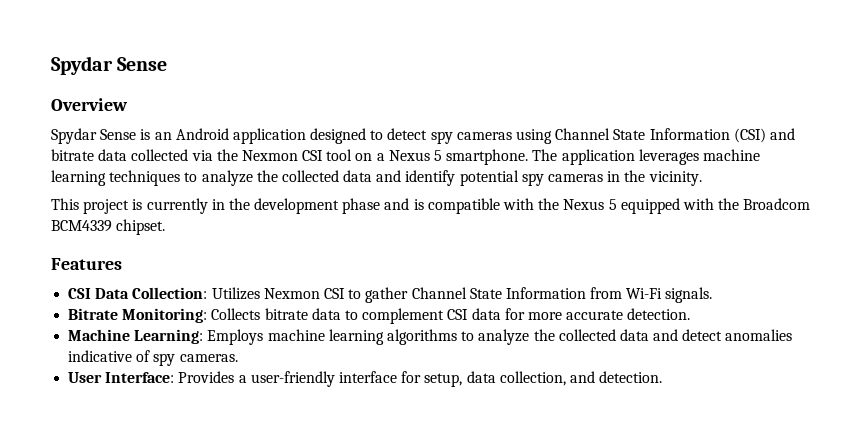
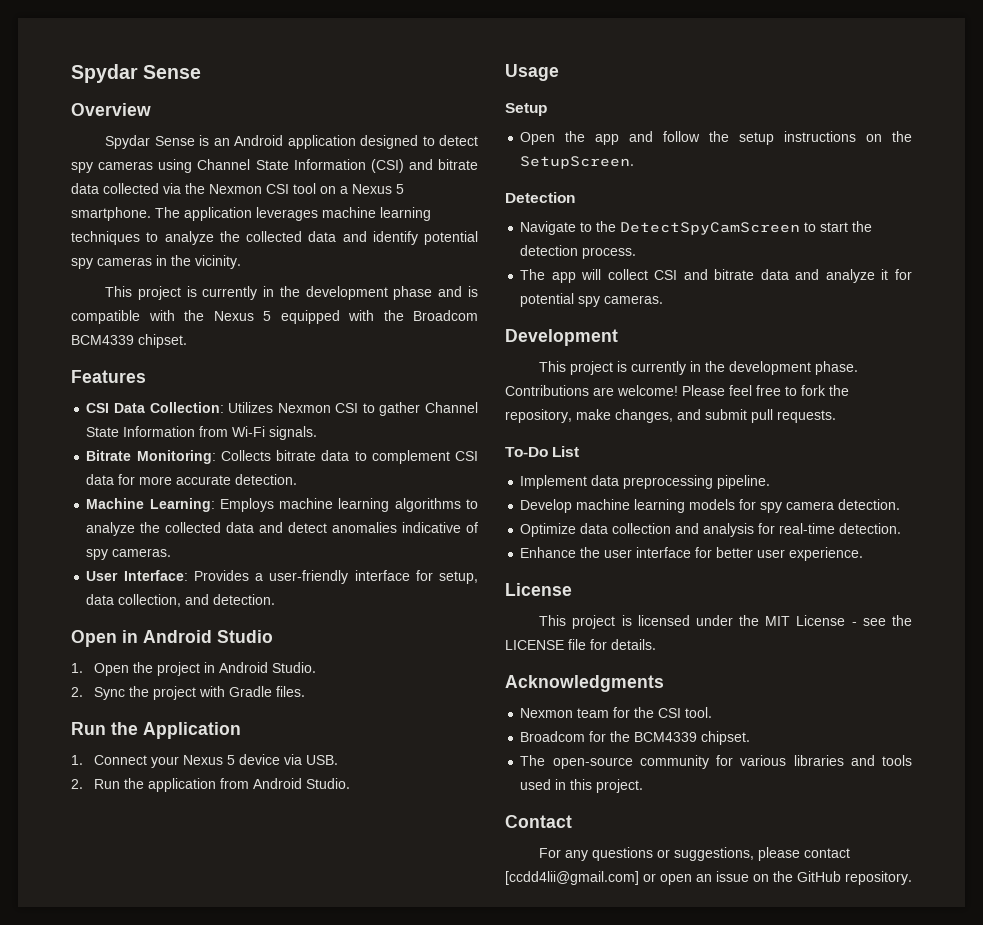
(663, 377) none -> [71,630,273,647] [71,662,317,676] [71,686,306,700] [71,722,241,739] [71,754,339,768] [71,778,351,792] [505,64,559,81] [505,103,547,116] [520,131,912,145] [520,156,635,169] [505,192,575,203] [520,221,873,235] [520,245,637,259] [520,269,912,283] [520,293,664,307] [505,329,618,346] [539,361,859,375] [505,385,849,396] [505,409,836,423] [505,446,580,457] [520,475,771,489] [520,499,901,513] [520,523,902,537] [520,547,864,561] [505,583,572,596] [539,615,912,629] [505,639,656,650] [505,675,664,692] [520,707,713,718] [520,731,751,745] [520,755,912,769] [520,779,644,793] [505,815,572,828] [539,847,851,861] [505,871,912,885] // Open in Android Studio // 1. Open the project in Android Studio. // 2. Sync the project with Gradle files. // Run the Application // 1. Connect your Nexus 5 device via USB. // 2. Run the application from Android Studio. // Usage // Setup // Open the app and follow the setup instructions on the SetupScreen. // Detection // Navigate to the DetectSpyCamScreen to start the detection process. // The app will collect CSI and bitrate data and analyze it for potential spy cameras. // Development // This project is currently in the development phase. Contributions are welcome! Please feel free to fork the repository, make changes, and submit pull requests. // To-Do List // Implement data preprocessing pipeline. // Develop machine learning models for spy camera detection. // Optimize data collection and analysis for real-time detection. // Enhance the user interface for better user experience. // License // This project is licensed under the MIT License - see the LICENSE file for details. // Acknowledgments // Nexmon team for the CSI tool. // Broadcom for the BCM4339 chipset. // The open-source community for various libraries and tools used in this project. // Contact // For any questions or suggestions, please contact [ccdd4lii@gmail.com] or open an issue on the GitHub repository.

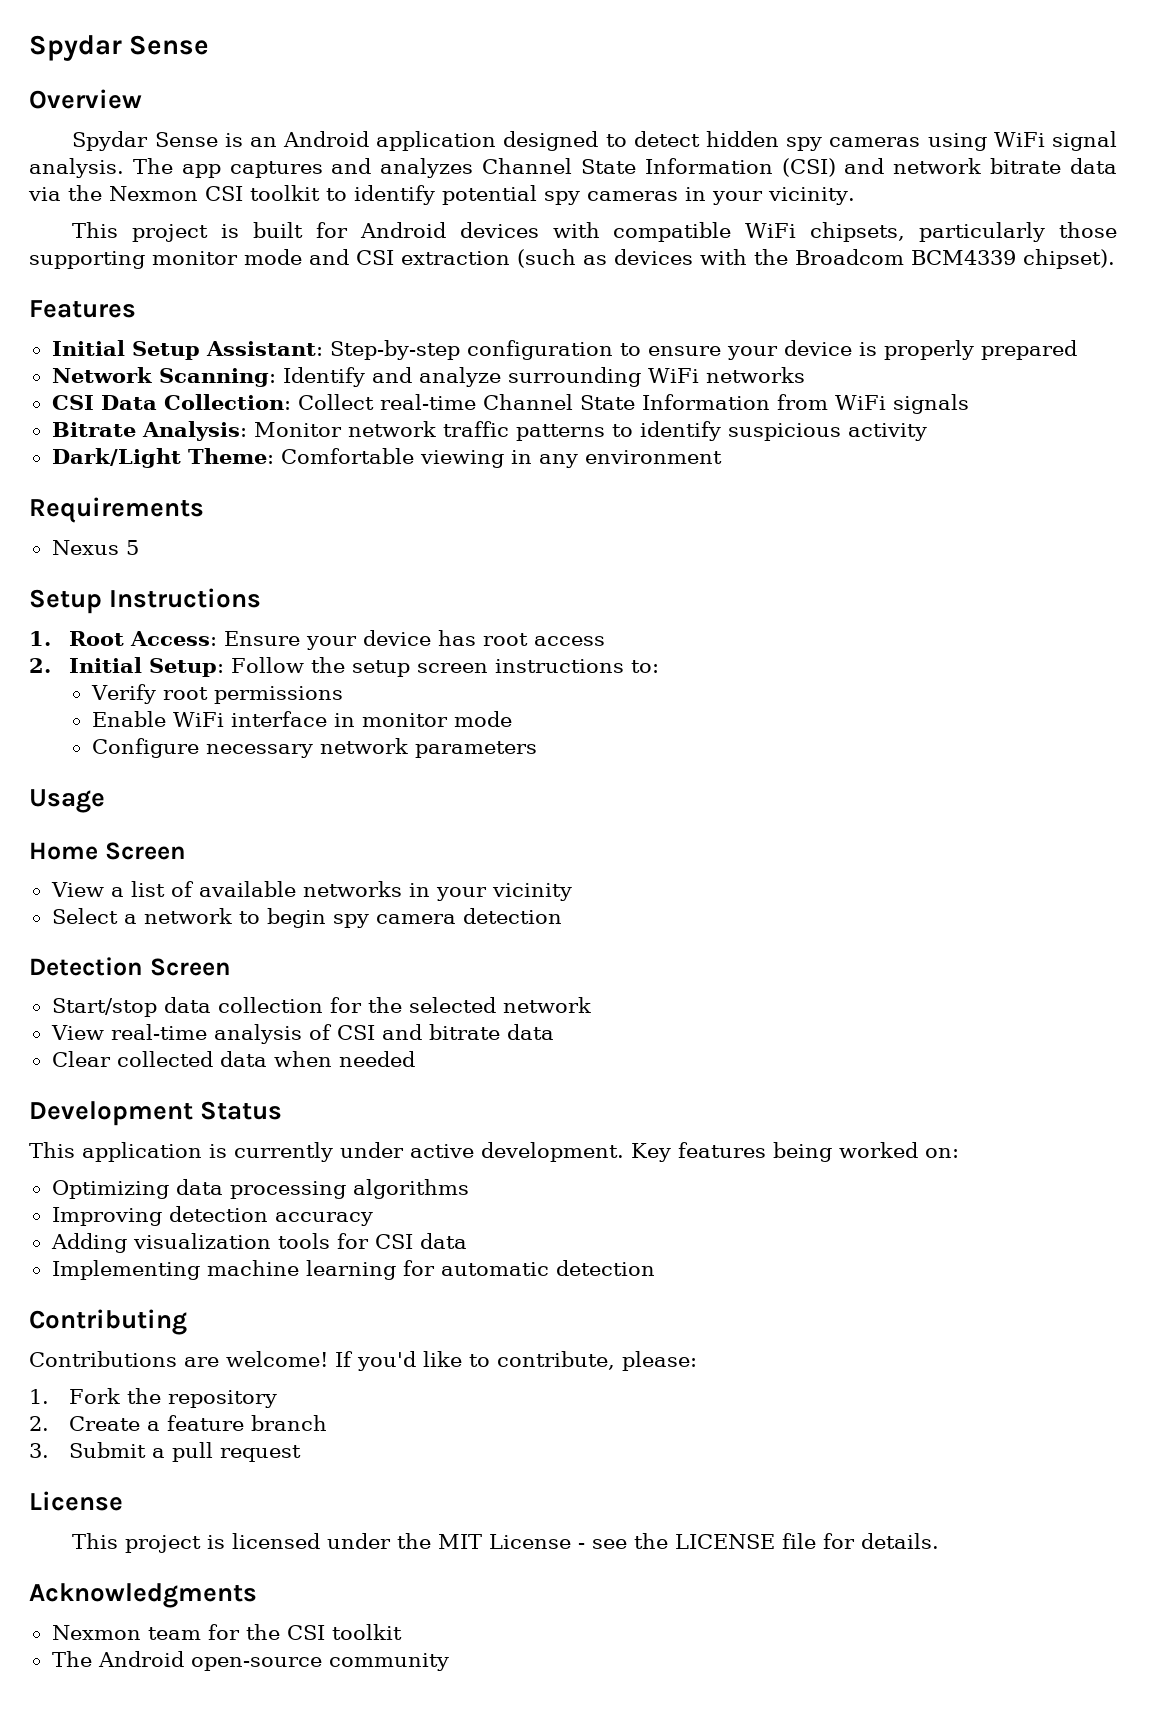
(478, 140) none -> [706,131,780,147] hidden
(193, 166) none -> [993,131,1117,151] [29,158,474,178] WiFi signal analysis. The app captures and analyzes
[438,159,478,170] [71,183,159,194] bitrate data collected -> [893,158,1117,174] network bitrate data
[293,183,404,194] [71,207,431,221] [71,231,367,245] tool on a Nexus 5 smartphone. The application leverages machine learning techniques to analyze the collected data and -> [250,185,347,201] toolkit to
[171,255,191,266] the -> [712,191,763,205] your
[202,286,479,300] [71,310,340,324] currently in the development phase and is compatible with the Nexus 5 equipped -> [252,222,1117,242] [29,249,693,269] built for Android devices with compatible WiFi chipsets, particularly those supporting monitor mode and CSI extraction (such as devices
[138,334,187,348] chipset. -> [1023,249,1115,269] chipset).
[86,402,421,416] CSI Data Collection: Utilizes Nexmon CSI to gather -> [51,340,1077,360] [51,367,805,387] [51,394,476,410] Initial Setup Assistant: Step-by-step configuration to ensure your device is properly prepared // Network Scanning: Identify and analyze surrounding WiFi networks // CSI Data Collection: Collect real-time
[232,426,318,440] Wi-Fi signals. -> [834,394,969,414] WiFi signals
[136,450,479,464] [86,474,298,485] [86,498,478,512] [86,522,478,536] [86,548,172,560] [86,570,479,584] [86,594,276,607] [71,630,273,647] [71,662,317,676] [71,686,306,700] [71,722,241,739] [71,754,339,768] [71,778,351,792] [505,64,559,81] [505,103,547,116] [520,131,912,145] [520,156,635,169] [505,192,575,203] [520,221,873,235] [520,245,637,259] [520,269,912,283] [520,293,664,307] Monitoring: Collects bitrate data to complement CSI data for more accurate detection. // Machine Learning: Employs machine learning algorithms to analyze the collected data and detect anomalies indicative of spy cameras. // User Interface: Provides a user-friendly interface for setup, data collection, and detection. // Open in Android Studio // 1. Open the project in Android Studio. // 2. Sync the project with Gradle files. // Run the Application // 1. Connect your Nexus 5 device via USB. // 2. Run the application from Android Studio. // Usage // Setup // Open the app and follow the setup instructions on the SetupScreen. // Detection // Navigate to the DetectSpyCamScreen to start the detection process. // The app will collect CSI and bitrate data and analyze it for potential spy cameras. -> [141,421,927,441] [51,448,722,468] [29,497,204,523] [51,540,139,555] [29,588,262,614] [29,630,606,650] [29,657,660,677] [90,684,343,704] [91,711,512,727] [91,738,537,758] [29,789,105,813] [29,842,186,860] [50,881,572,901] [51,908,562,928] [29,957,231,976] [51,997,591,1017] [50,1024,554,1044] [51,1051,415,1067] Analysis: Monitor network traffic patterns to identify suspicious activity // Dark/Light Theme: Comfortable viewing in any environment // Requirements // Nexus 5 // Setup Instructions // 1. Root Access: Ensure your device has root access // 2. Initial Setup: Follow the setup screen instructions to: // Verify root permissions // Enable WiFi interface in monitor mode // Configure necessary network parameters // Usage // Home Screen // View a list of available networks in your vicinity // Select a network to begin spy camera detection // Detection Screen // Start/stop data collection for the selected network // View real-time analysis of CSI and bitrate data // Clear collected data when needed
[539,361,859,375] [505,385,849,396] [505,409,836,423] [505,446,580,457] [520,475,771,489] [520,499,901,513] [520,523,902,537] [520,547,864,561] // This project is currently in the development phase. Contributions are welcome! Please feel free to fork the repository, make changes, and submit pull requests. // To-Do List // Implement data preprocessing pipeline. // Develop machine learning models for spy camera detection. // Optimize data collection and analysis for real-time detection. // Enhance the user interface for better user experience. -> [200,1101,283,1120] [29,1142,959,1162] [51,1179,469,1199] [51,1206,373,1226] [50,1233,467,1253] [51,1260,655,1280] [29,1309,187,1335] [29,1351,697,1371] [29,1388,278,1408] [29,1415,328,1431] [29,1442,302,1462] Status // This application is currently under active development. Key features being worked on: // Optimizing data processing algorithms // Improving detection accuracy // Adding visualization tools for CSI data // Implementing machine learning for automatic detection // Contributing // Contributions are welcome! If you'd like to contribute, please: // 1. Fork the repository // 2. Create a feature branch // 3. Submit a pull request
[685,707,713,718] [520,731,751,745] [520,755,546,766] tool. // Broadcom for the BCM4339 chipset. // The -> [331,1624,402,1640] [51,1651,184,1667] toolkit // The Android
[716,755,912,766] [520,779,644,793] [505,815,572,828] [539,847,851,861] [505,871,912,885] for various libraries and tools used in this project. // Contact // For any questions or suggestions, please contact [ccdd4lii@gmail.com] or open an issue on the GitHub repository. -> (449, 1662) none

